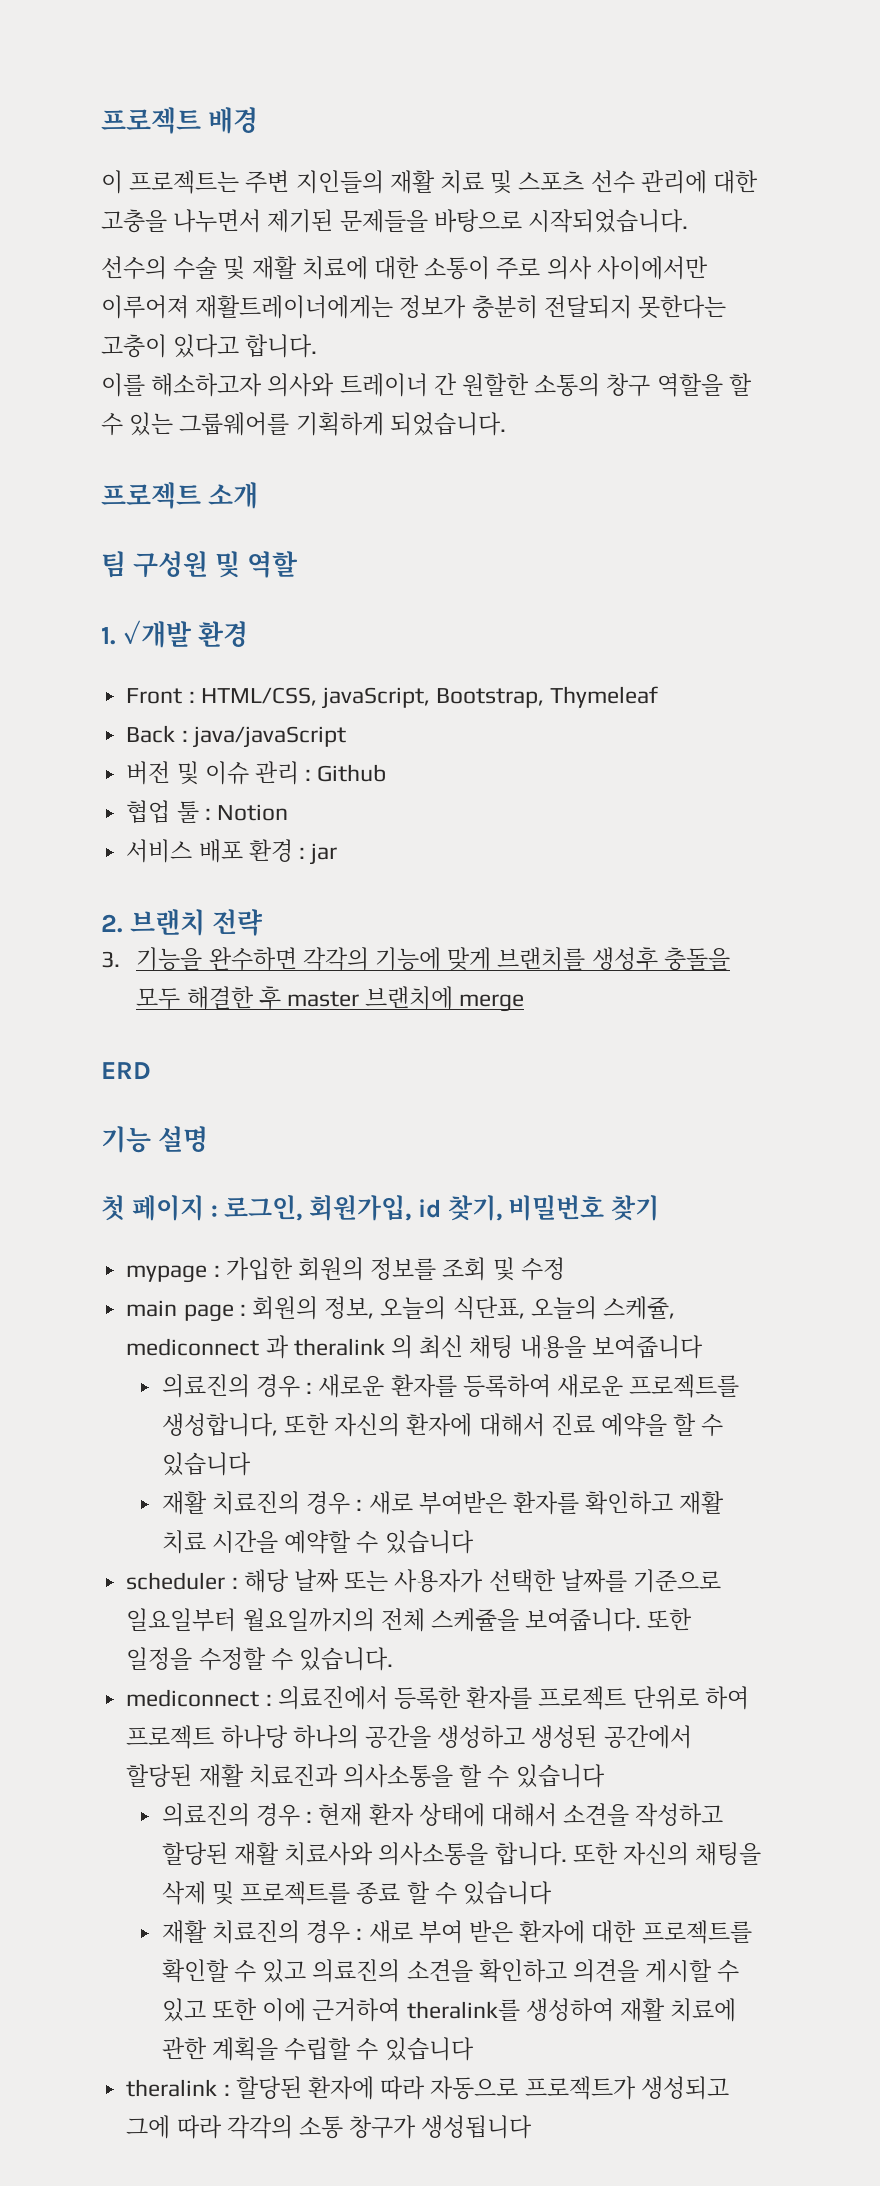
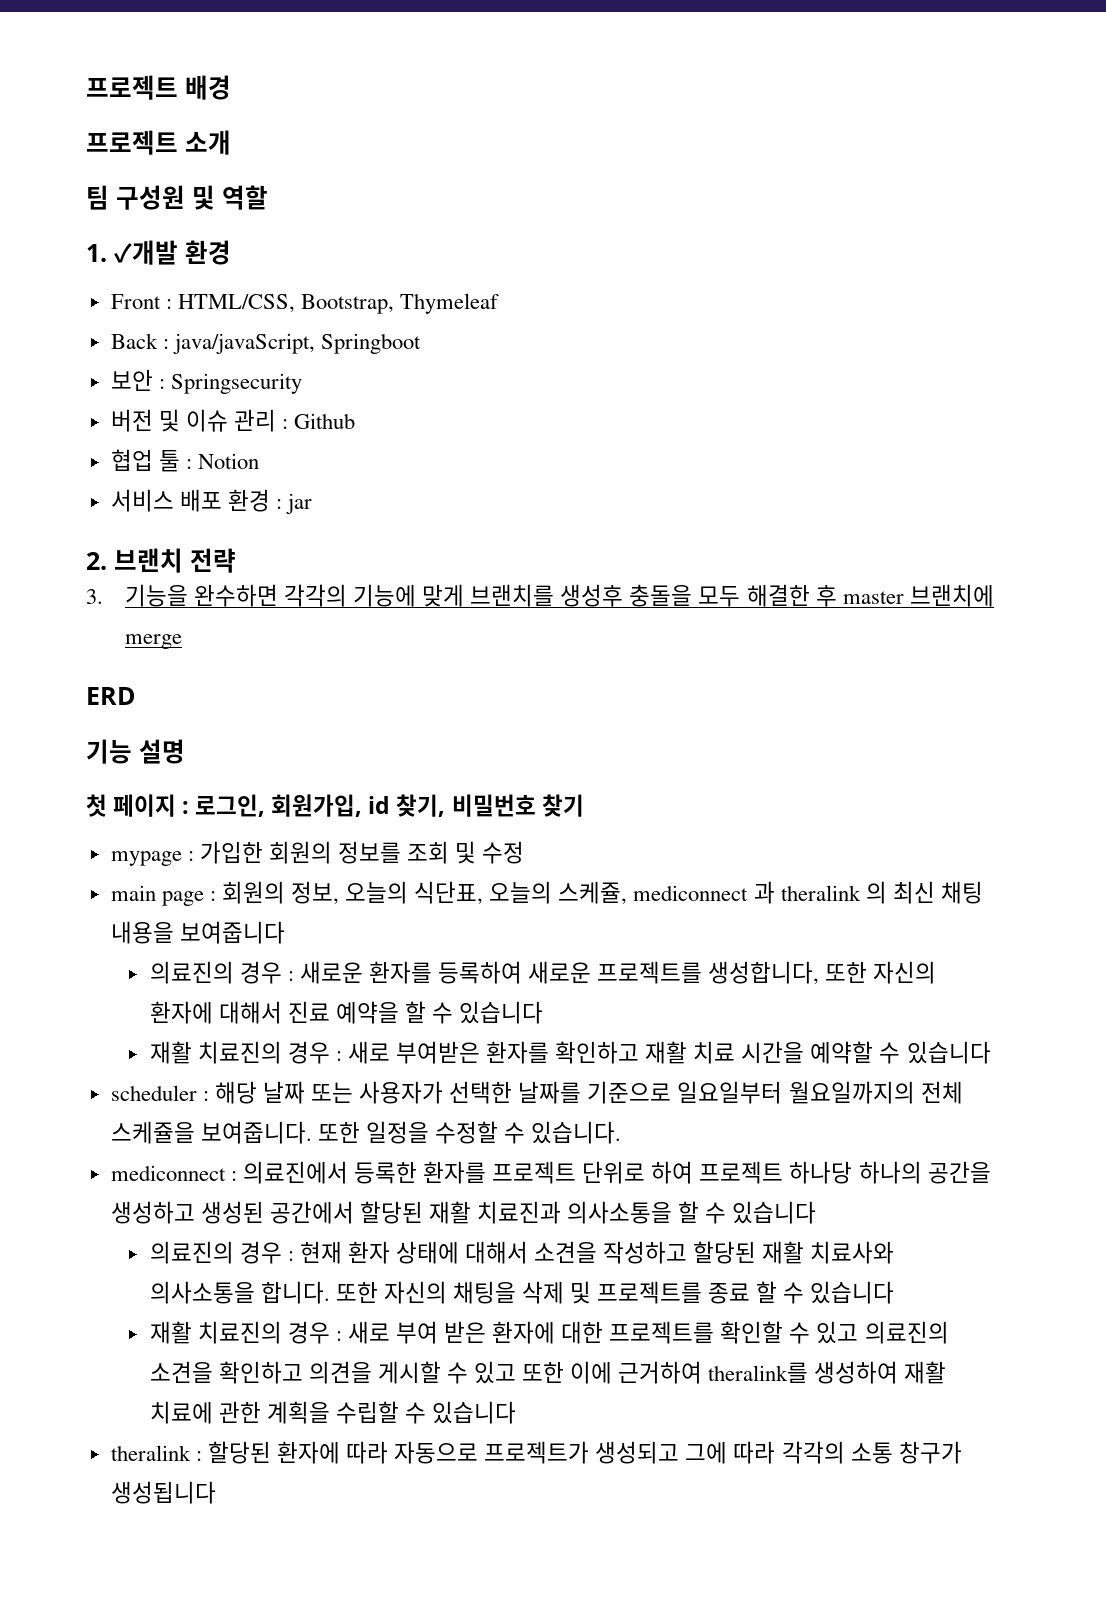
[101,170,759,194] [101,209,689,233] [101,256,708,280] [101,295,727,319] [101,334,318,358] [101,373,752,397] [101,412,506,436] // 이 프로젝트는 주변 지인들의 재활 치료 및 스포츠 선수 관리에 대한 고충을 나누면서 제기된 문제들을 바탕으로 시작되었습니다. // 선수의 수술 및 재활 치료에 대한 소통이 주로 의사 사이에서만 이루어져 재활트레이너에게는 정보가 충분히 전달되지 못한다는 고충이 있다고 합니다. // 이를 해소하고자 의사와 트레이너 간 원할한 소통의 창구 역할을 할 수 있는 그룹웨어를 기획하게 되었습니다. -> (231, 87) none
[321,687,430,709] javaScript, -> (295, 303) none
[192,726,346,748] java/javaScript -> [172,333,421,354] [110,369,302,394] java/javaScript, Springboot // 보안 : Springsecurity

